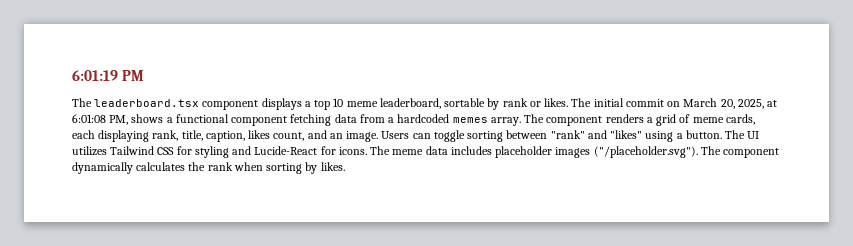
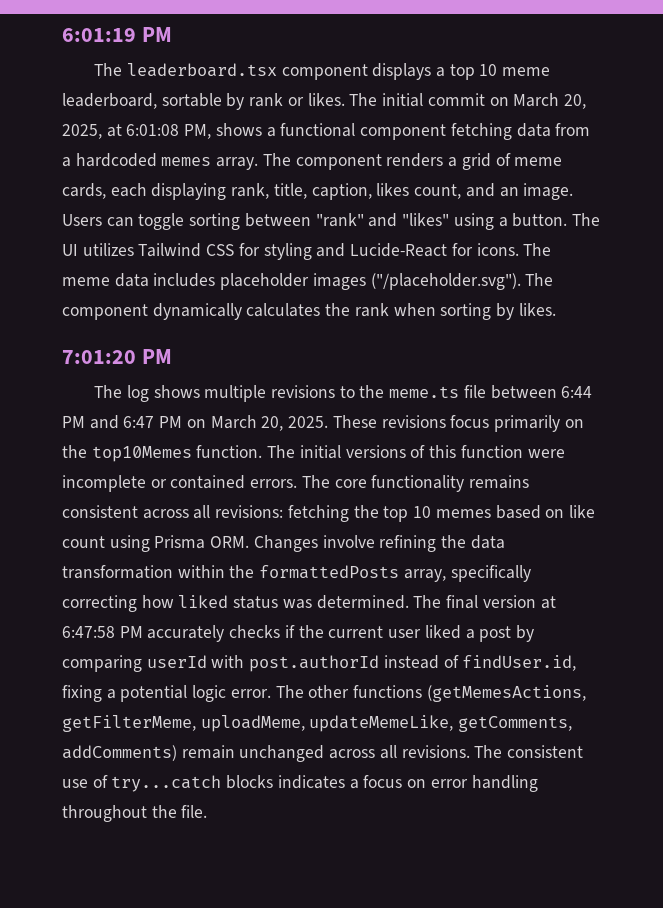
(345, 166) none -> [62,349,172,364] [94,385,593,402] [62,415,584,432] [62,445,565,462] [62,475,530,492] [62,505,595,522] [62,535,505,552] [62,565,531,582] [62,595,556,612] [62,625,534,642] [62,655,577,672] [62,685,586,702] [62,715,573,732] [62,745,584,762] [62,775,538,792] [62,805,208,822] // 7:01:20 PM // The log shows multiple revisions to the meme.ts file between 6:44 PM and 6:47 PM on March 20, 2025. These revisions focus primarily on the top10Memes function. The initial versions of this function were incomplete or contained errors. The core functionality remains consistent across all revisions: fetching the top 10 memes based on like count using Prisma ORM. Changes involve refining the data transformation within the formattedPosts array, specifically correcting how liked status was determined. The final version at 6:47:58 PM accurately checks if the current user liked a post by comparing userId with post.authorId instead of findUser.id, fixing a potential logic error. The other functions (getMemesActions, getFilterMeme, uploadMeme, updateMemeLike, getComments, addComments) remain unchanged across all revisions. The consistent use of try...catch blocks indicates a focus on error handling throughout the file.

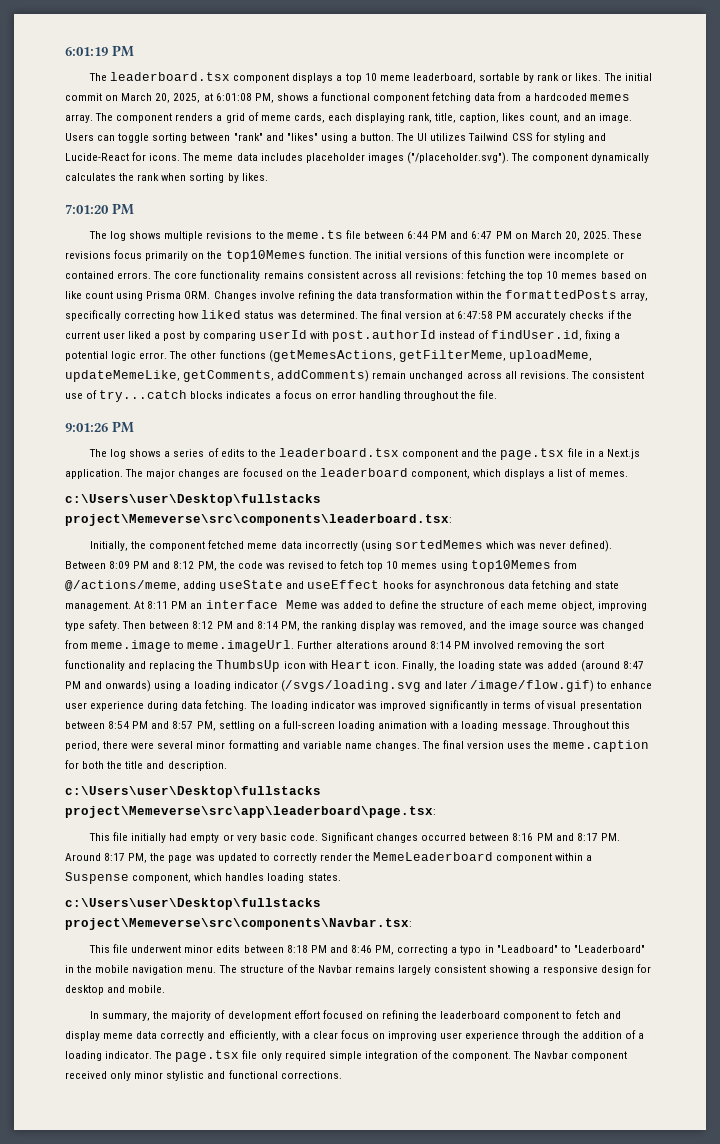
(208, 811) none -> [65,421,134,433] [89,448,640,460] [65,468,628,479] [65,494,321,506] [65,514,452,526] [90,540,613,552] [65,560,577,572] [65,580,620,591] [65,600,647,611] [65,620,644,631] [65,640,605,652] [65,660,644,672] [65,680,653,692] [65,700,642,711] [65,720,630,731] [65,740,649,752] [65,760,227,771] [65,786,321,798] [65,806,436,818] [89,832,620,843] [65,852,593,863] [65,872,341,884] [65,898,321,910] [65,918,412,930] [89,944,645,955] [65,964,651,975] [65,985,166,995] [90,1010,621,1021] [65,1030,644,1041] [65,1050,628,1062] [65,1070,342,1081] // 9:01:26 PM // The log shows a series of edits to the leaderboard.tsx component and the page.tsx file in a Next.js application. The major changes are focused on the leaderboard component, which displays a list of memes. // c:\Users\user\Desktop\fullstacks project\Memeverse\src\components\leaderboard.tsx: // Initially, the component fetched meme data incorrectly (using sortedMemes which was never defined). Between 8:09 PM and 8:12 PM, the code was revised to fetch top 10 memes using top10Memes from @/actions/meme, adding useState and useEffect hooks for asynchronous data fetching and state management. At 8:11 PM an interface Meme was added to define the structure of each meme object, improving type safety. Then between 8:12 PM and 8:14 PM, the ranking display was removed, and the image source was changed from meme.image to meme.imageUrl. Further alterations around 8:14 PM involved removing the sort functionality and replacing the ThumbsUp icon with Heart icon. Finally, the loading state was added (around 8:47 PM and onwards) using a loading indicator (/svgs/loading.svg and later /image/flow.gif) to enhance user experience during data fetching. The loading indicator was improved significantly in terms of visual presentation between 8:54 PM and 8:57 PM, settling on a full-screen loading animation with a loading message. Throughout this period, there were several minor formatting and variable name changes. The final version uses the meme.caption for both the title and description. // c:\Users\user\Desktop\fullstacks project\Memeverse\src\app\leaderboard\page.tsx: // This file initially had empty or very basic code. Significant changes occurred between 8:16 PM and 8:17 PM. Around 8:17 PM, the page was updated to correctly render the MemeLeaderboard component within a Suspense component, which handles loading states. // c:\Users\user\Desktop\fullstacks project\Memeverse\src\components\Navbar.tsx: // This file underwent minor edits between 8:18 PM and 8:46 PM, correcting a typo in "Leadboard" to "Leaderboard" in the mobile navigation menu. The structure of the Navbar remains largely consistent showing a responsive design for desktop and mobile. // In summary, the majority of development effort focused on refining the leaderboard component to fetch and display meme data correctly and efficiently, with a clear focus on improving user experience through the addition of a loading indicator. The page.tsx file only required simple integration of the component. The Navbar component received only minor stylistic and functional corrections.

